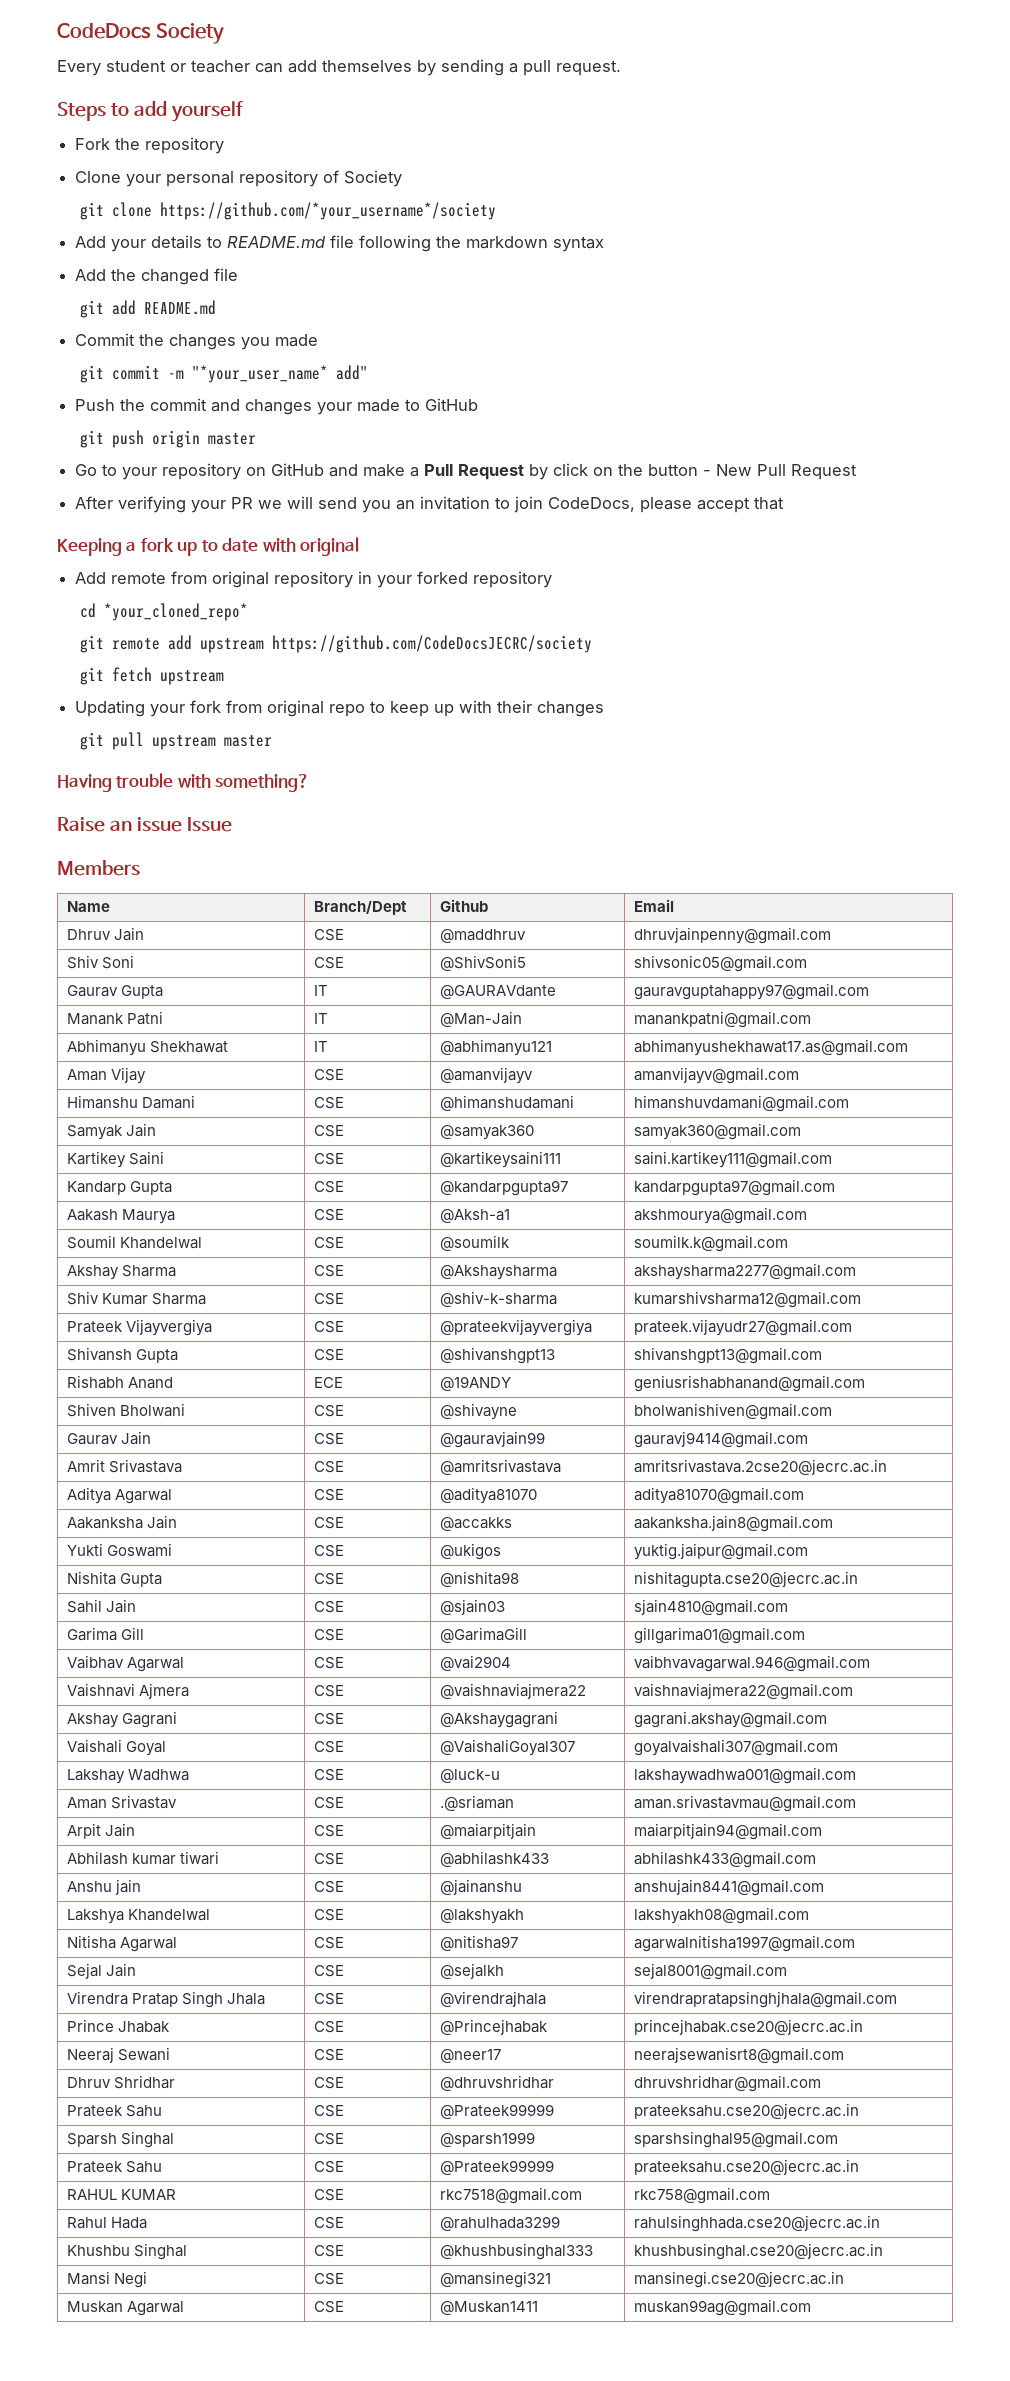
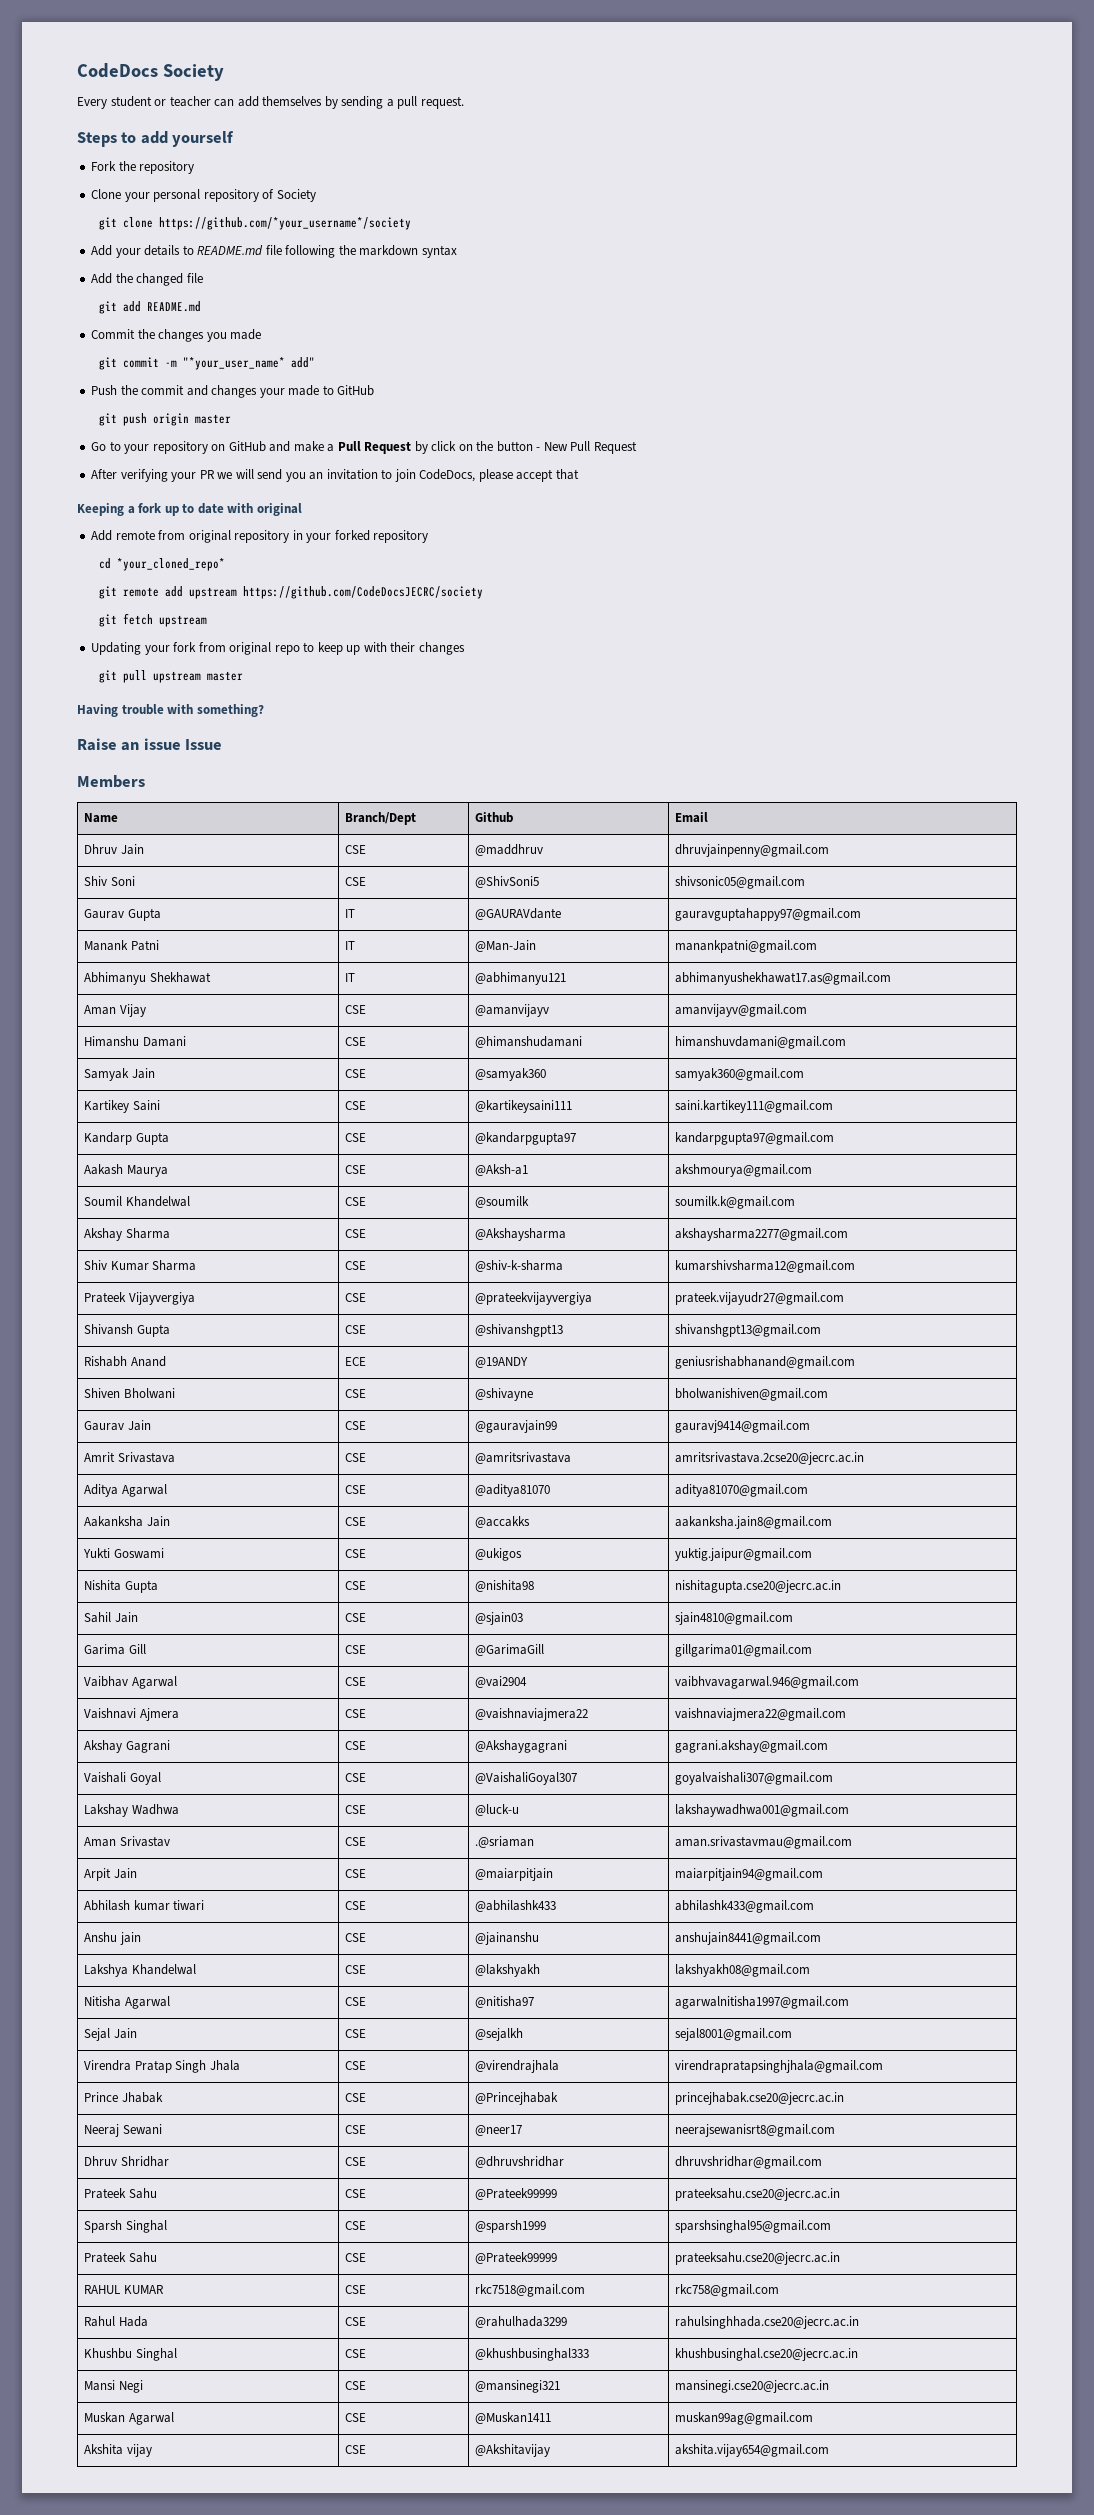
(811, 2307) none -> [84,2444,152,2457] [345,2445,367,2454] [475,2444,551,2457] [675,2444,830,2457] // Akshita vijay | CSE | @Akshitavijay | akshita.vijay654@gmail.com

